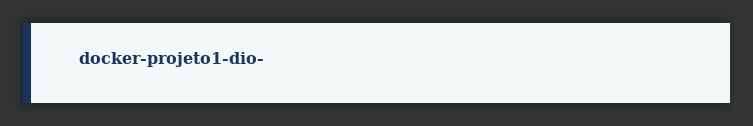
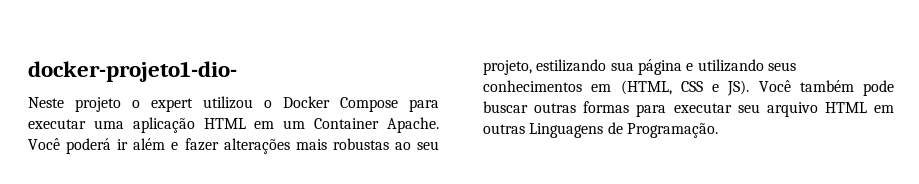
(264, 59) none -> [28,96,439,112] [28,117,439,133] [28,138,440,154] [483,59,796,75] [483,80,894,96] [483,101,894,117] [483,122,718,138] // Neste projeto o expert utilizou o Docker Compose para executar uma aplicação HTML em um Container Apache. Você poderá ir além e fazer alterações mais robustas ao seu projeto, estilizando sua página e utilizando seus conhecimentos em (HTML, CSS e JS). Você também pode buscar outras formas para executar seu arquivo HTML em outras Linguagens de Programação.

